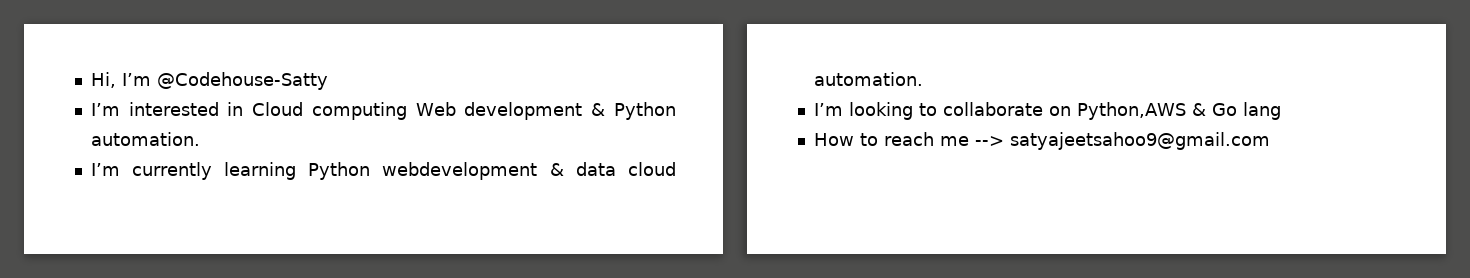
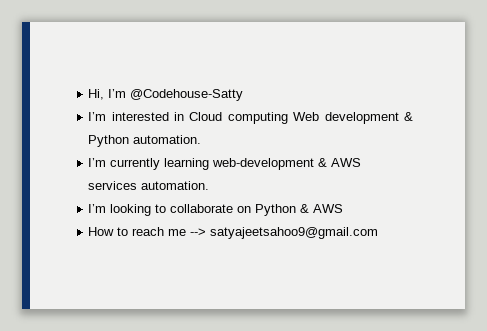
[308,162,676,180] Python webdevelopment & data cloud -> [212,158,362,170] [88,181,138,190] web-development & AWS services
[1076,102,1281,120] Python,AWS & Go lang -> [255,204,344,216] Python & AWS

